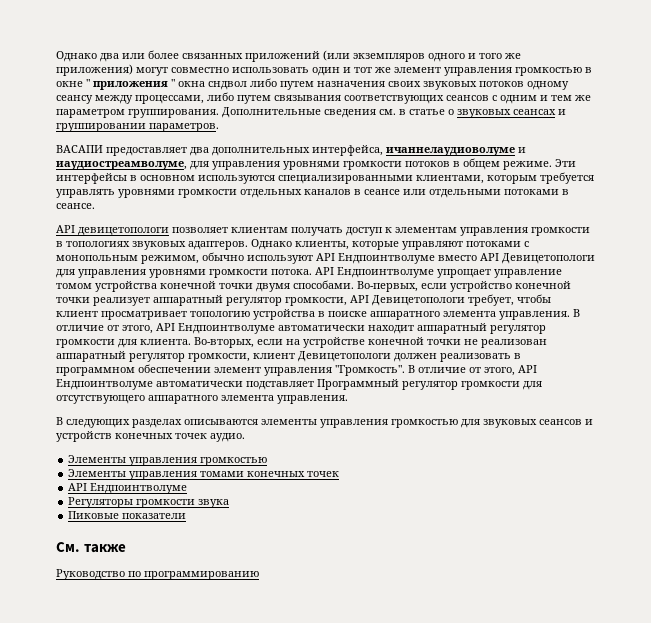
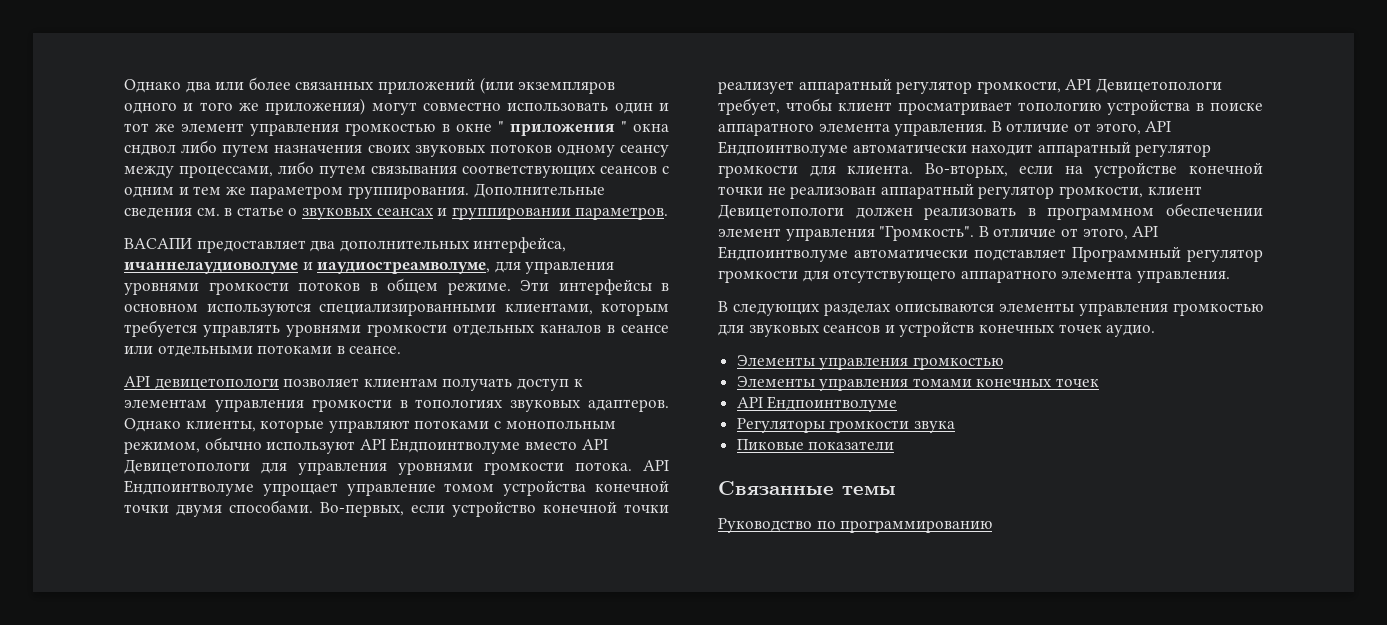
[56,542,127,553] См. также -> [718,481,896,495] Связанные темы

